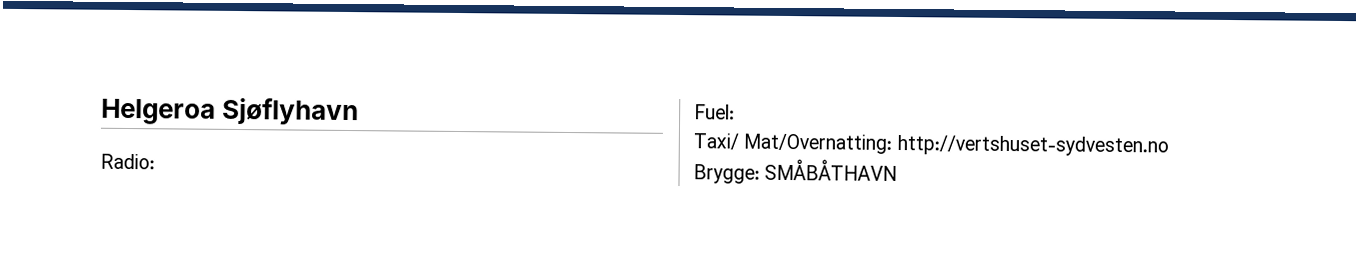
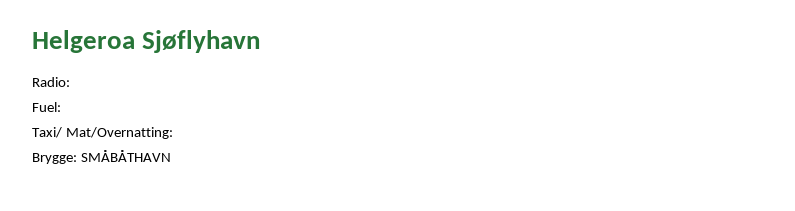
[896,134,1169,157] http://vertshuset-sydvesten.no -> (173, 133) none

